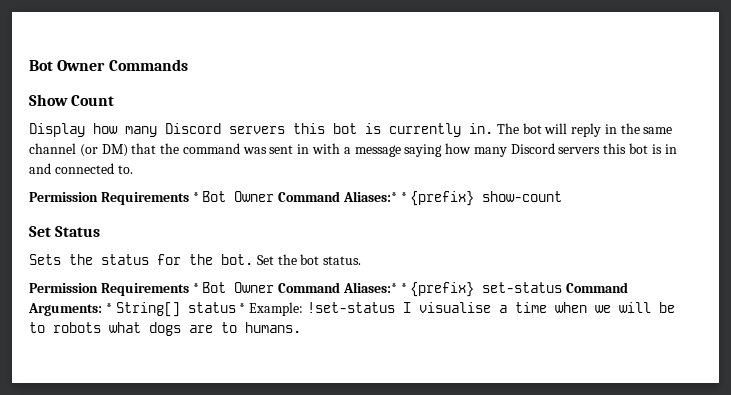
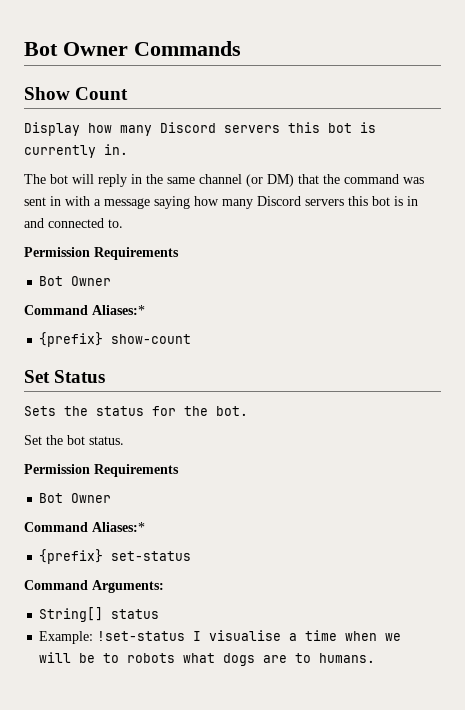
(493, 128) none -> (128, 149) //
[192,191,407,202] * Bot Owner Command Aliases:* * -> [39,276,112,286] [24,305,145,315] // Bot Owner // Command Aliases:* //
(253, 259) none -> (248, 411) //
[192,282,407,293] * Bot Owner Command Aliases:* * -> [39,493,112,503] [24,522,145,532] // Bot Owner // Command Aliases:* //
(563, 287) none -> (192, 556) //
[105,303,112,313] * -> (164, 586) //
[239,303,246,313] * -> (160, 614) //

